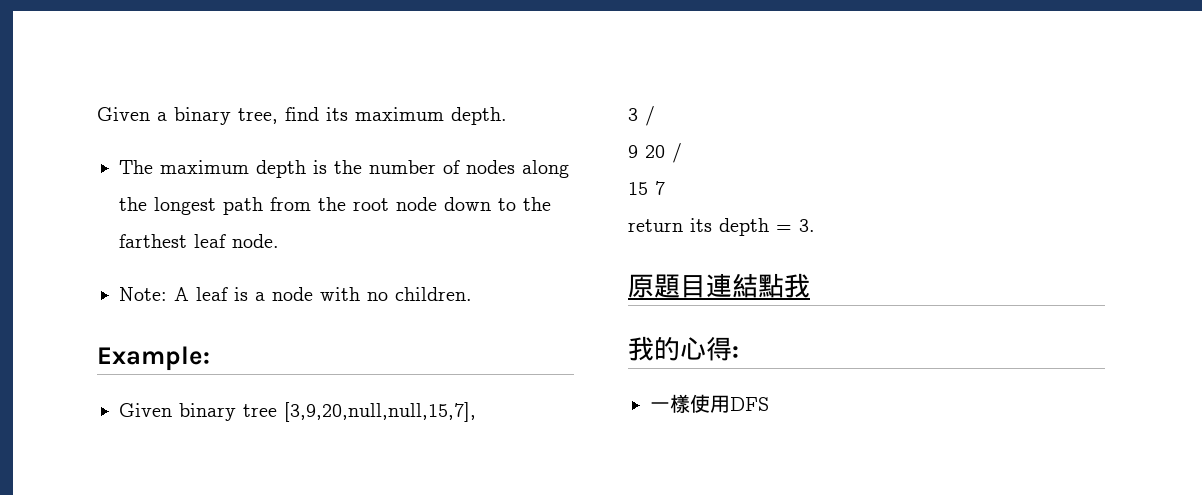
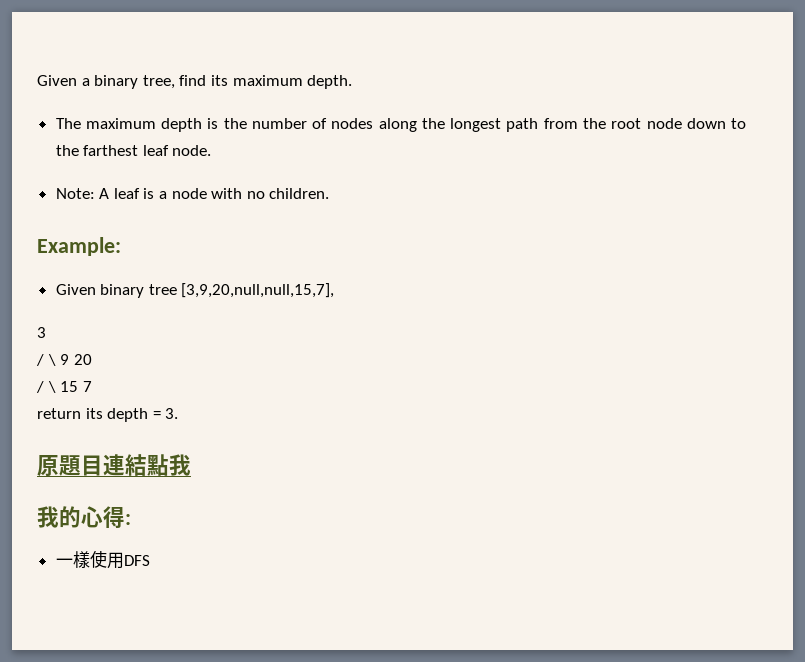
[645,106,655,126] / // -> [36,354,56,366] // / \
[672,143,682,163] / // -> [36,381,56,393] // / \

